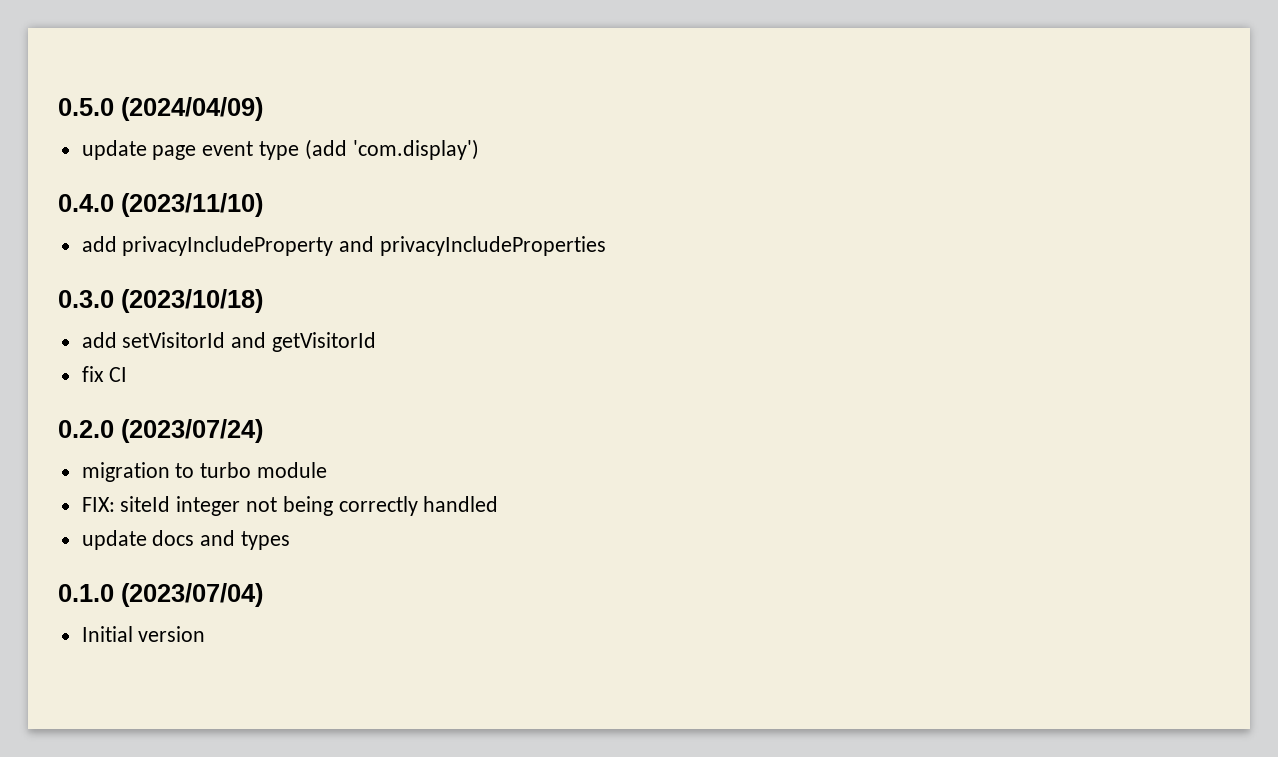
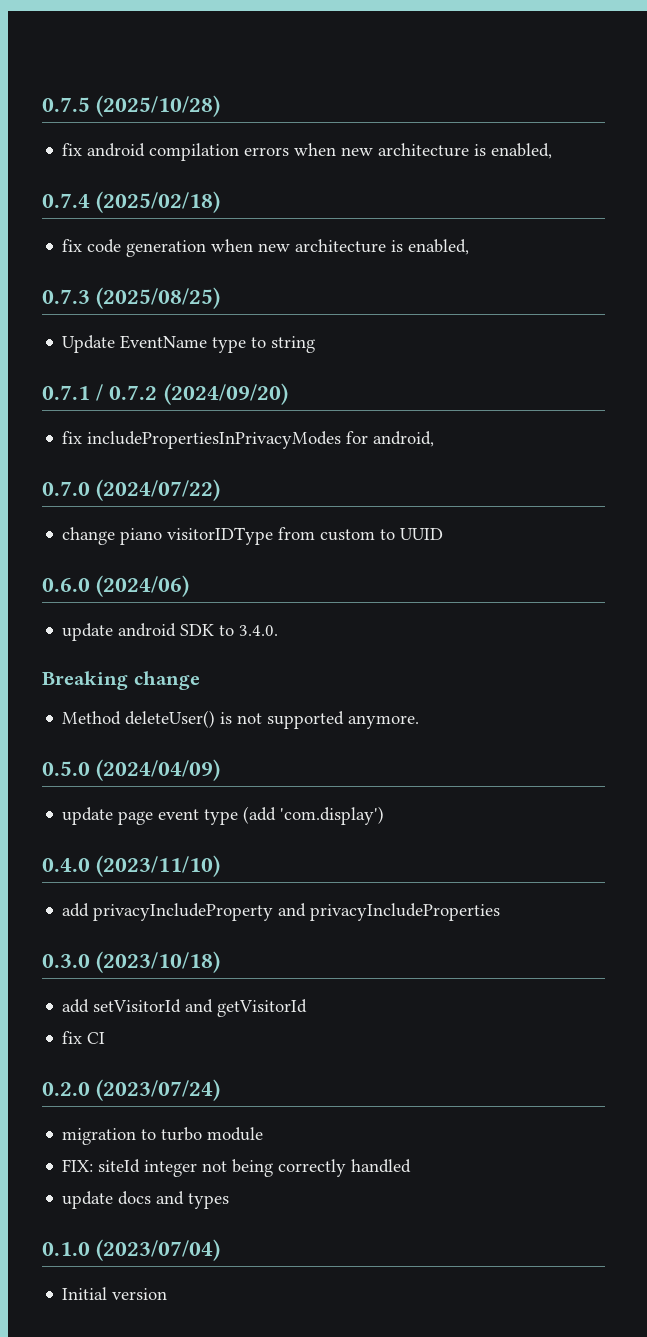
(58, 107) none -> [42,95,221,117] [62,143,553,161] [42,191,221,213] [62,239,470,257] [42,287,221,309] [62,335,316,353] [42,383,288,405] [62,431,435,449] [42,479,221,501] [62,527,444,545] [42,575,190,597] [62,623,279,641] [42,671,200,690] [62,710,420,729] 0.7.5 (2025/10/28) // fix android compilation errors when new architecture is enabled, // 0.7.4 (2025/02/18) // fix code generation when new architecture is enabled, // 0.7.3 (2025/08/25) // Update EventName type to string // 0.7.1 / 0.7.2 (2024/09/20) // fix includePropertiesInPrivacyModes for android, // 0.7.0 (2024/07/22) // change piano visitorIDType from custom to UUID // 0.6.0 (2024/06) // update android SDK to 3.4.0. // Breaking change // Method deleteUser() is not supported anymore. //

